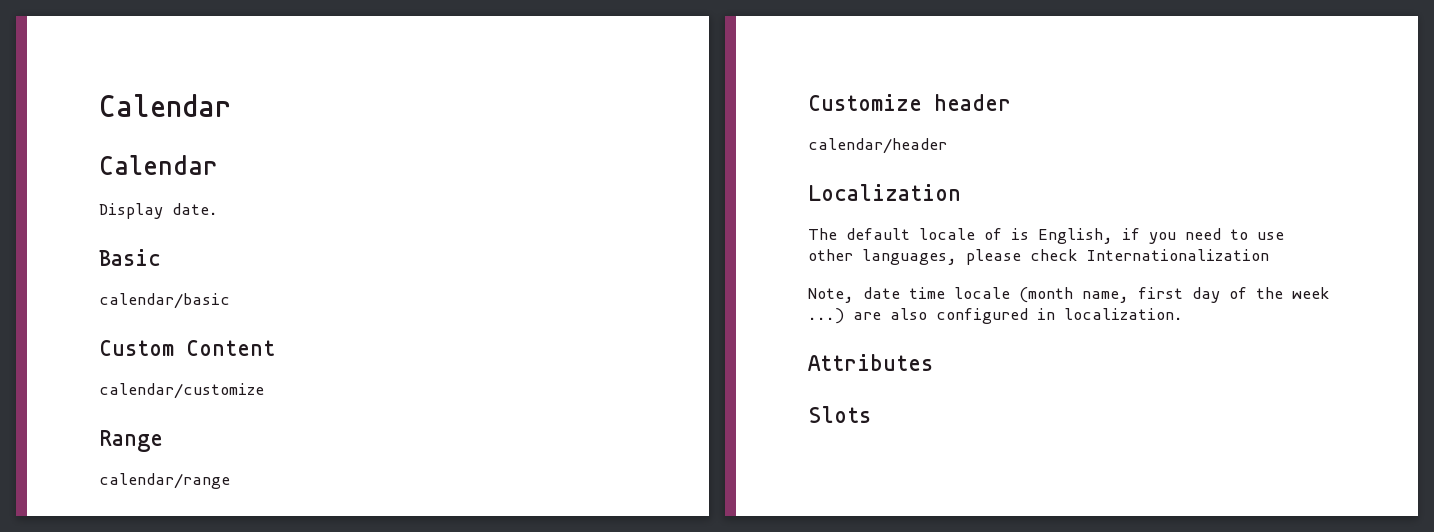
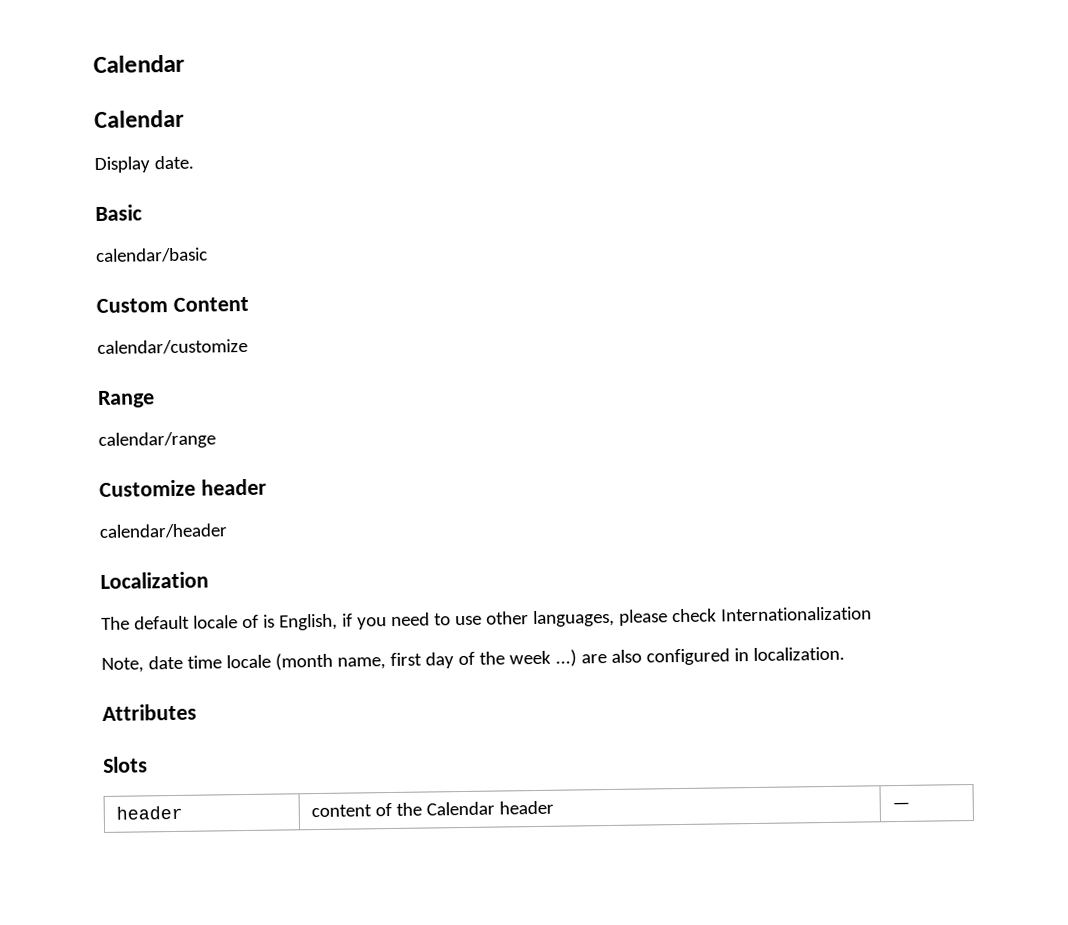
(871, 414) none -> [115,805,183,820] [310,800,554,818] [891,801,910,810] // header | content of the Calendar header | —

